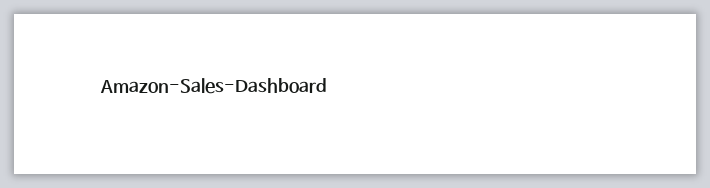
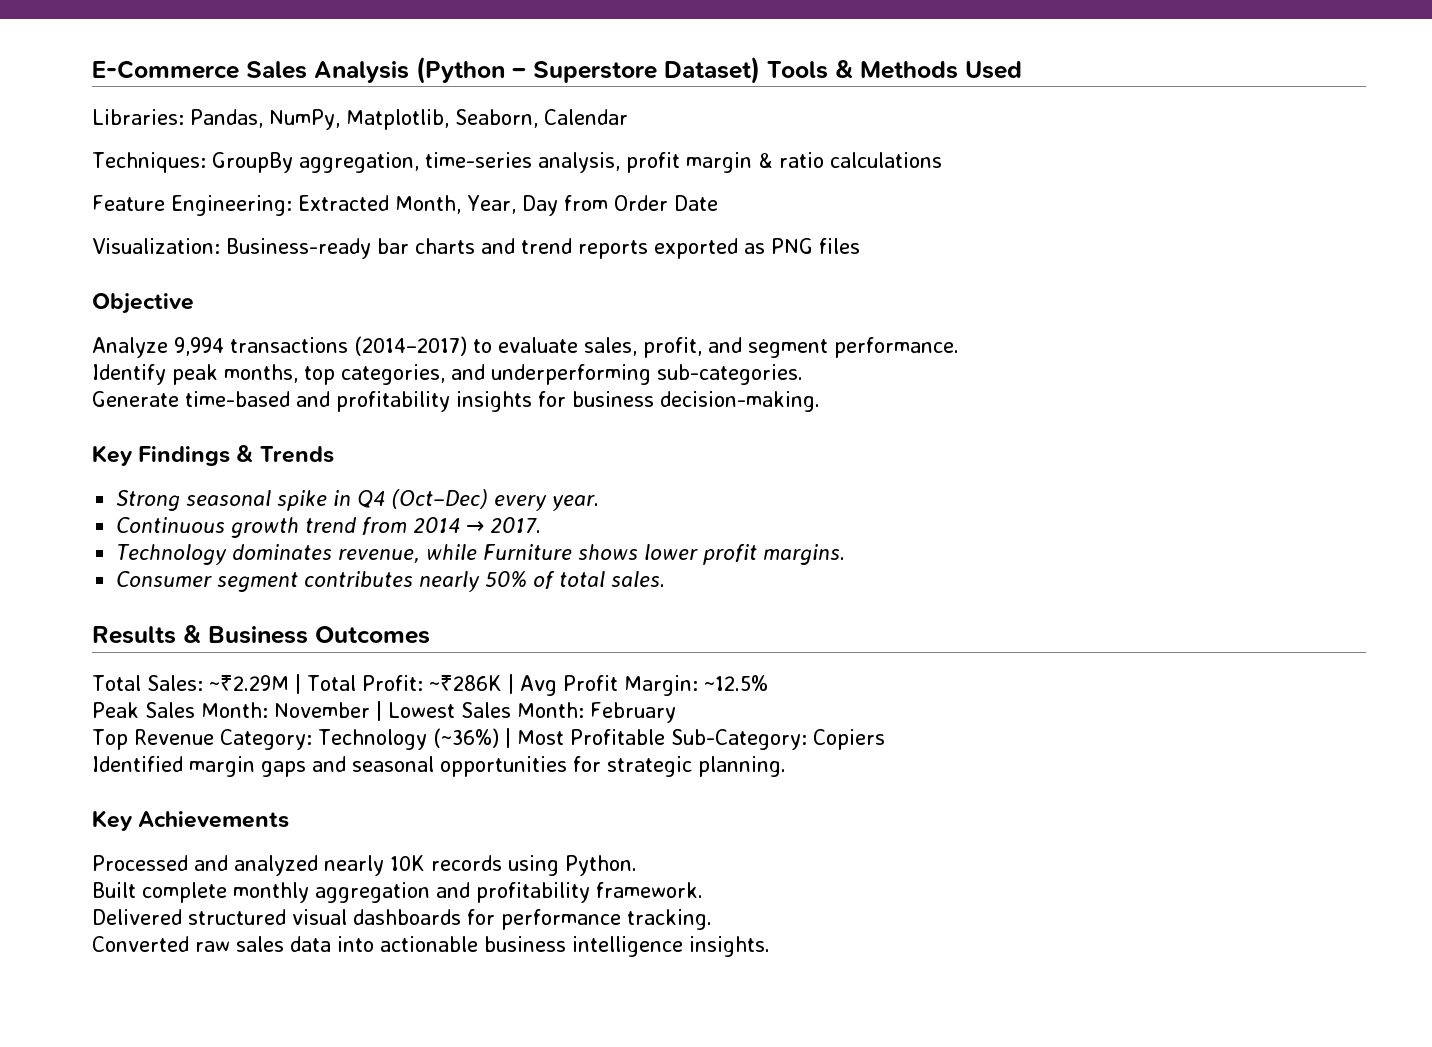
[100,78,327,94] Amazon-Sales-Dashboard -> [92,56,1022,84] [92,109,628,130] [92,152,942,173] [92,195,718,216] [92,238,860,259] [92,293,194,314] [92,336,959,358] [92,364,803,385] [92,391,820,412] [92,445,334,466] [116,489,600,511] [116,517,542,538] [116,544,846,565] [116,571,666,592] [92,625,430,644] [92,674,768,696] [92,701,676,723] [92,728,885,750] [92,756,786,777] [92,810,290,831] [92,855,637,876] [92,882,703,903] [92,909,712,930] [92,936,770,957] E-Commerce Sales Analysis (Python – Superstore Dataset) Tools & Methods Used // Libraries: Pandas, NumPy, Matplotlib, Seaborn, Calendar // Techniques: GroupBy aggregation, time-series analysis, profit margin & ratio calculations // Feature Engineering: Extracted Month, Year, Day from Order Date // Visualization: Business-ready bar charts and trend reports exported as PNG files // Objective // Analyze 9,994 transactions (2014–2017) to evaluate sales, profit, and segment performance. // Identify peak months, top categories, and underperforming sub-categories. // Generate time-based and profitability insights for business decision-making. // Key Findings & Trends // Strong seasonal spike in Q4 (Oct–Dec) every year. // Continuous growth trend from 2014 → 2017. // Technology dominates revenue, while Furniture shows lower profit margins. // Consumer segment contributes nearly 50% of total sales. // Results & Business Outcomes // Total Sales: ~₹2.29M | Total Profit: ~₹286K | Avg Profit Margin: ~12.5% // Peak Sales Month: November | Lowest Sales Month: February // Top Revenue Category: Technology (~36%) | Most Profitable Sub-Category: Copiers // Identified margin gaps and seasonal opportunities for strategic planning. // Key Achievements // Processed and analyzed nearly 10K records using Python. // Built complete monthly aggregation and profitability framework. // Delivered structured visual dashboards for performance tracking. // Converted raw sales data into actionable business intelligence insights.

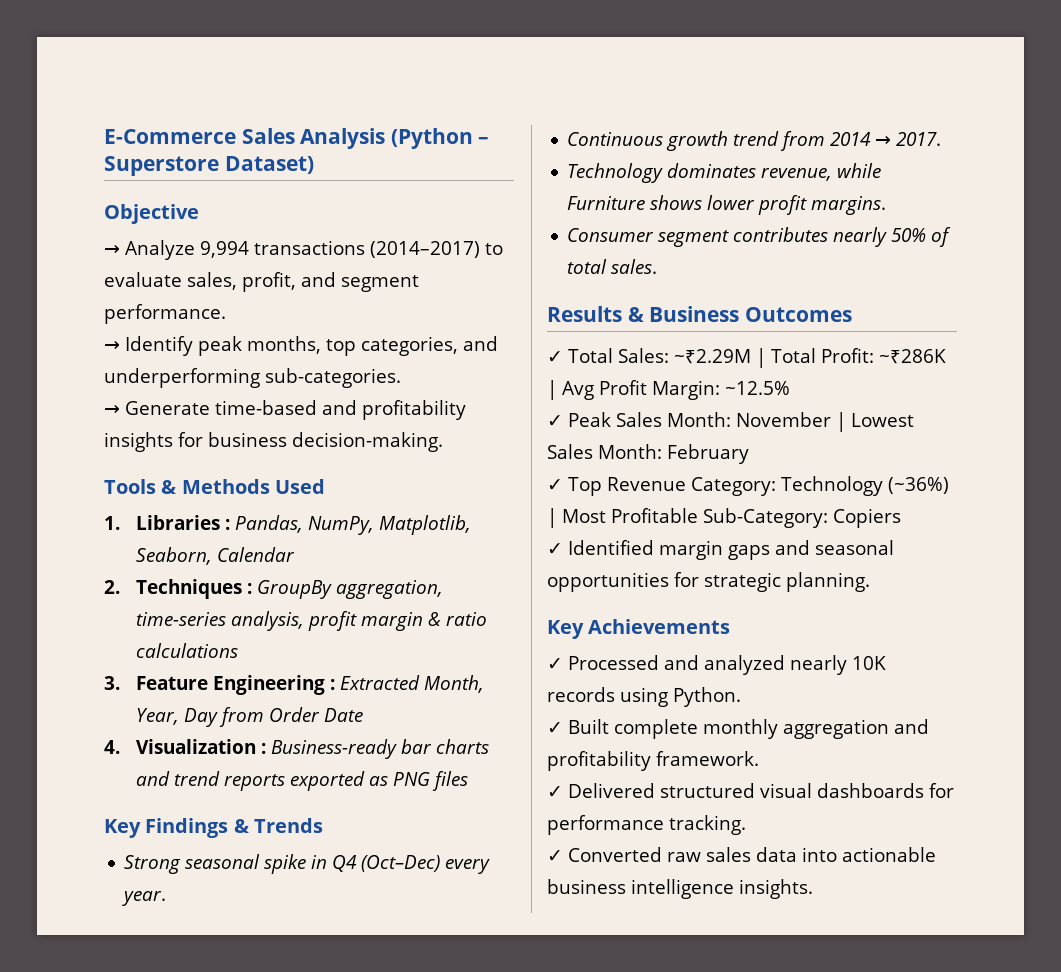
[767,60,1022,79] [92,109,628,130] [92,152,942,173] [92,195,718,216] [92,238,860,259] Tools & Methods Used // Libraries: Pandas, NumPy, Matplotlib, Seaborn, Calendar // Techniques: GroupBy aggregation, time-series analysis, profit margin & ratio calculations // Feature Engineering: Extracted Month, Year, Day from Order Date // Visualization: Business-ready bar charts and trend reports exported as PNG files -> (314, 165) none
(194, 303) none -> [104,245,120,255] →
(959, 347) none -> [104,341,120,351] →
(803, 374) none -> [104,405,120,415] →
(820, 401) none -> [104,479,325,494] [104,515,472,535] [136,547,296,565] [104,579,444,599] [136,611,488,631] [136,643,239,658] [104,675,485,695] [136,707,364,727] [104,739,490,759] [136,771,469,791] // Tools & Methods Used // 1. Libraries : Pandas, NumPy, Matplotlib, Seaborn, Calendar // 2. Techniques : GroupBy aggregation, time-series analysis, profit margin & ratio calculations // 3. Feature Engineering : Extracted Month, Year, Day from Order Date // 4. Visualization : Business-ready bar charts and trend reports exported as PNG files
(430, 635) none -> [547,351,563,363] ✓
(768, 683) none -> [547,415,563,427] ✓
(676, 712) none -> [547,479,563,491] ✓
(885, 739) none -> [547,543,563,555] ✓
(290, 819) none -> [547,658,563,670] ✓
(637, 865) none -> [547,722,563,734] ✓
(703, 890) none -> [547,786,563,798] ✓
(712, 919) none -> [547,850,563,862] ✓

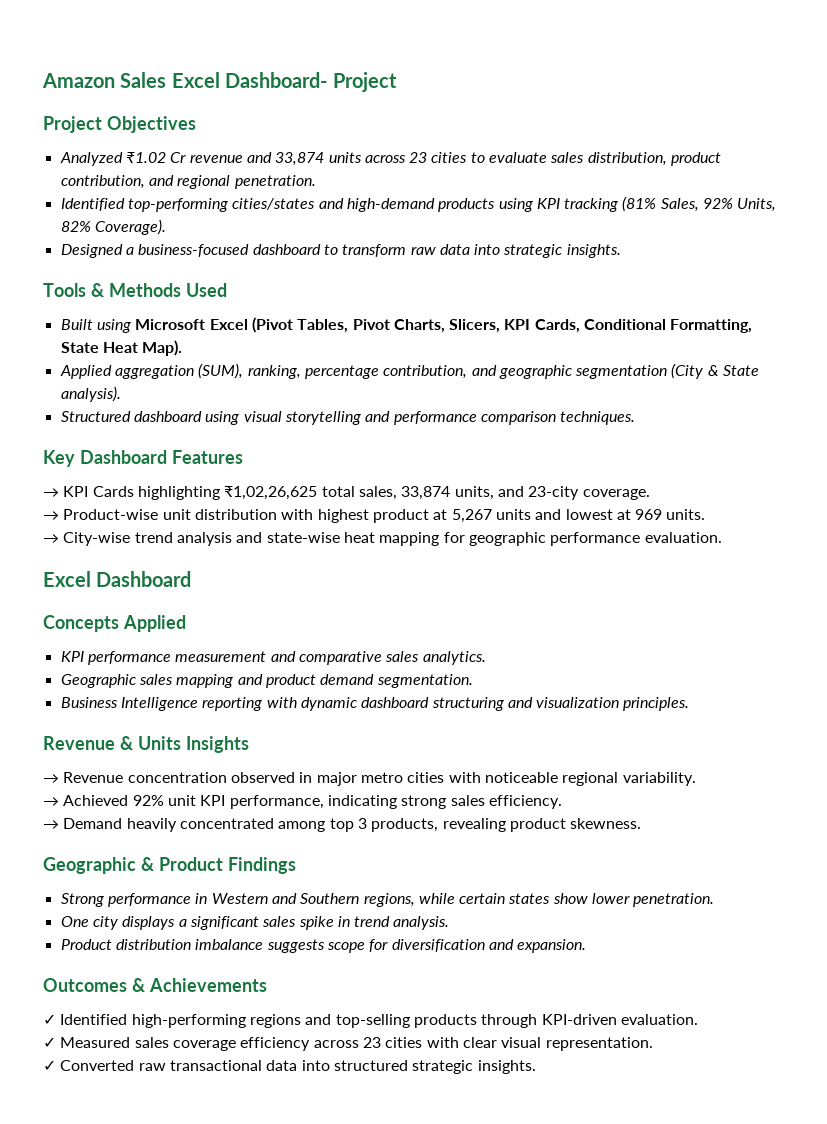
[104,128,490,149] [104,156,314,176] [104,204,199,224] [104,240,503,260] [104,272,419,292] [104,304,226,324] [104,336,498,356] [104,368,401,388] [104,400,466,420] [104,432,443,452] [104,479,325,494] [104,515,472,535] [136,547,296,565] [104,579,444,599] [136,611,488,631] [136,643,239,658] [104,675,485,695] [136,707,364,727] [104,739,490,759] [136,771,469,791] [104,819,141,838] E-Commerce Sales Analysis (Python – Superstore Dataset) // Objective // → Analyze 9,994 transactions (2014–2017) to evaluate sales, profit, and segment performance. // → Identify peak months, top categories, and underperforming sub-categories. // → Generate time-based and profitability insights for business decision-making. // Tools & Methods Used // 1. Libraries : Pandas, NumPy, Matplotlib, Seaborn, Calendar // 2. Techniques : GroupBy aggregation, time-series analysis, profit margin & ratio calculations // 3. Feature Engineering : Extracted Month, Year, Day from Order Date // 4. Visualization : Business-ready bar charts and trend reports exported as PNG files // Key -> [42,72,397,92] [43,116,196,133] [59,152,722,166] [60,175,316,189] [60,196,777,212] [60,219,166,235] [60,244,621,258] [43,283,227,297] [60,317,753,333] [60,340,183,356] [59,363,760,379] [60,386,121,402] [60,411,636,425] [43,450,243,467] [43,486,650,500] [43,509,706,523] [43,532,722,546] [43,571,192,587] [43,615,186,632] [60,651,486,665] [60,674,473,688] [60,697,690,711] [43,736,249,753] [43,772,696,786] [43,795,562,809] [43,818,642,832] [43,857,223,874] Amazon Sales Excel Dashboard- Project // Project Objectives // Analyzed ₹1.02 Cr revenue and 33,874 units across 23 cities to evaluate sales distribution, product contribution, and regional penetration. // Identified top-performing cities/states and high-demand products using KPI tracking (81% Sales, 92% Units, 82% Coverage). // Designed a business-focused dashboard to transform raw data into strategic insights. // Tools & Methods Used // Built using Microsoft Excel (Pivot Tables, Pivot Charts, Slicers, KPI Cards, Conditional Formatting, State Heat Map). // Applied aggregation (SUM), ranking, percentage contribution, and geographic segmentation (City & State analysis). // Structured dashboard using visual storytelling and performance comparison techniques. // Key Dashboard Features // → KPI Cards highlighting ₹1,02,26,625 total sales, 33,874 units, and 23-city coverage. // → Product-wise unit distribution with highest product at 5,267 units and lowest at 969 units. // → City-wise trend analysis and state-wise heat mapping for geographic performance evaluation. // Excel Dashboard // Concepts Applied // KPI performance measurement and comparative sales analytics. // Geographic sales mapping and product demand segmentation. // Business Intelligence reporting with dynamic dashboard structuring and visualization principles. // Revenue & Units Insights // → Revenue concentration observed in major metro cities with noticeable regional variability. // → Achieved 92% unit KPI performance, indicating strong sales efficiency. // → Demand heavily concentrated among top 3 products, revealing product skewness. // Geographic & Product
[233,818,323,833] & Trends -> (296, 865) none
[185,854,491,874] [122,891,167,906] [567,131,942,151] [567,163,882,183] [567,195,887,215] [567,227,952,247] [567,259,658,274] [547,306,852,322] [547,348,946,368] [547,380,790,400] [547,412,914,432] [547,444,749,464] [547,476,949,496] [547,508,901,528] [547,540,894,560] [547,572,870,592] [547,619,731,639] [547,655,886,675] [547,687,741,707] [547,719,929,739] [547,751,759,771] [547,783,954,798] [547,815,746,835] seasonal spike in Q4 (Oct–Dec) every year. // Continuous growth trend from 2014 → 2017. // Technology dominates revenue, while Furniture shows lower profit margins. // Consumer segment contributes nearly 50% of total sales. // Results & Business Outcomes // ✓ Total Sales: ~₹2.29M | Total Profit: ~₹286K | Avg Profit Margin: ~12.5% // ✓ Peak Sales Month: November | Lowest Sales Month: February // ✓ Top Revenue Category: Technology (~36%) | Most Profitable Sub-Category: Copiers // ✓ Identified margin gaps and seasonal opportunities for strategic planning. // Key Achievements // ✓ Processed and analyzed nearly 10K records using Python. // ✓ Built complete monthly aggregation and profitability framework. // ✓ Delivered structured visual dashboards for performance tracking. -> [107,893,715,907] [60,916,450,930] [60,939,587,953] [43,978,267,992] [43,1014,698,1028] [43,1037,653,1051] performance in Western and Southern regions, while certain states show lower penetration. // One city displays a significant sales spike in trend analysis. // Product distribution imbalance suggests scope for diversification and expansion. // Outcomes & Achievements // ✓ Identified high-performing regions and top-selling products through KPI-driven evaluation. // ✓ Measured sales coverage efficiency across 23 cities with clear visual representation.
[706,847,936,862] [547,879,734,899] sales data into actionable business intelligence -> [169,1060,474,1074] transactional data into structured strategic

